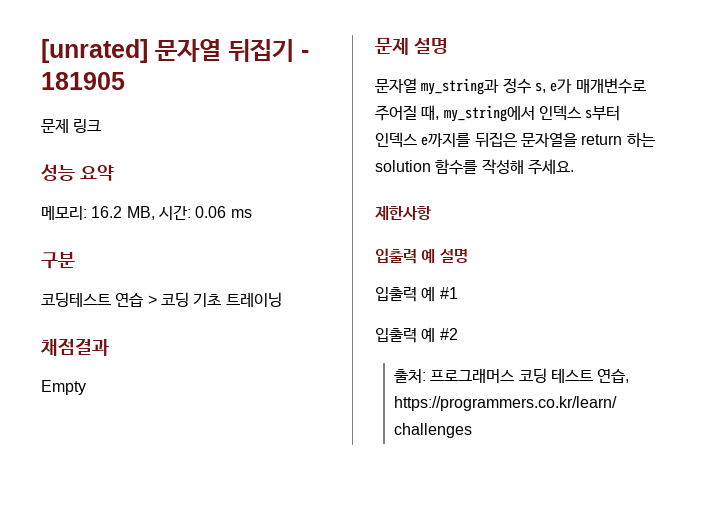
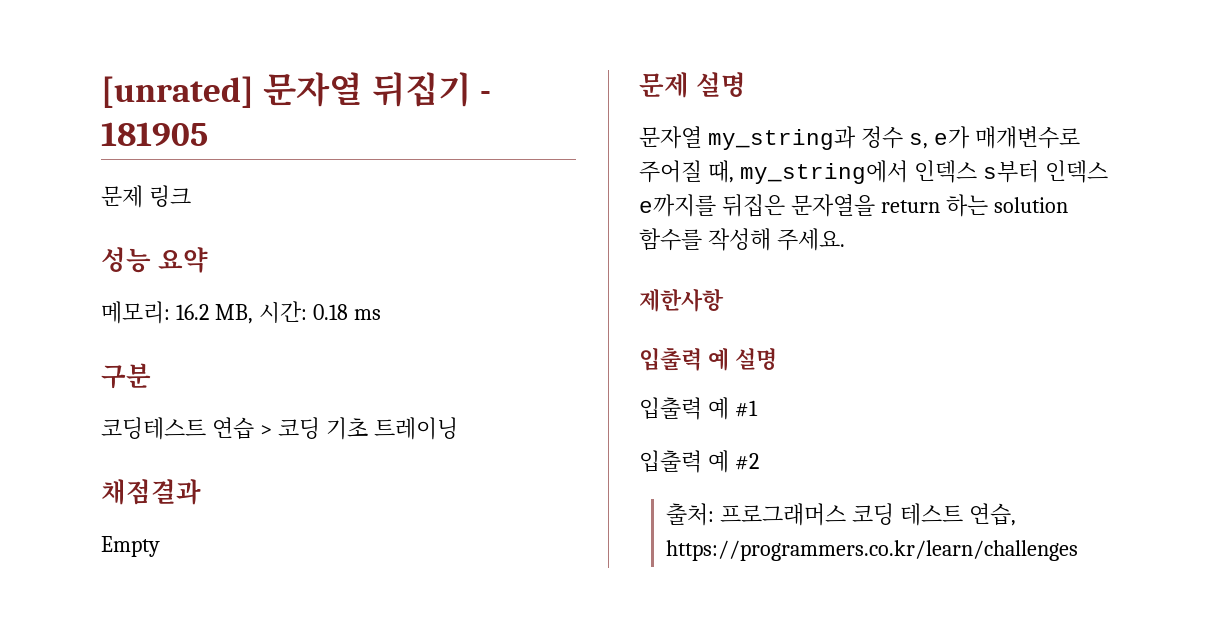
[195,206,227,218] 0.06 -> [312,304,348,320] 0.18

